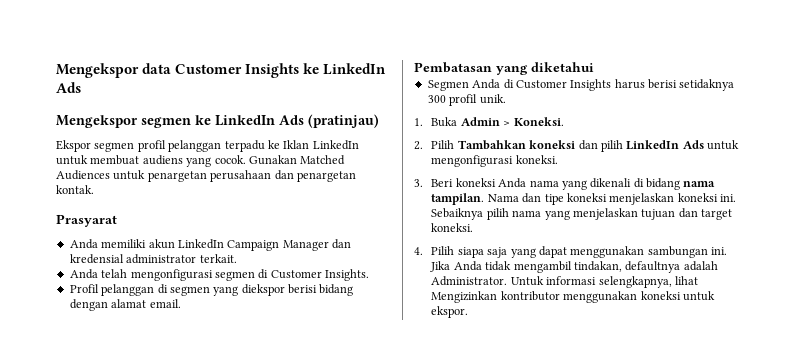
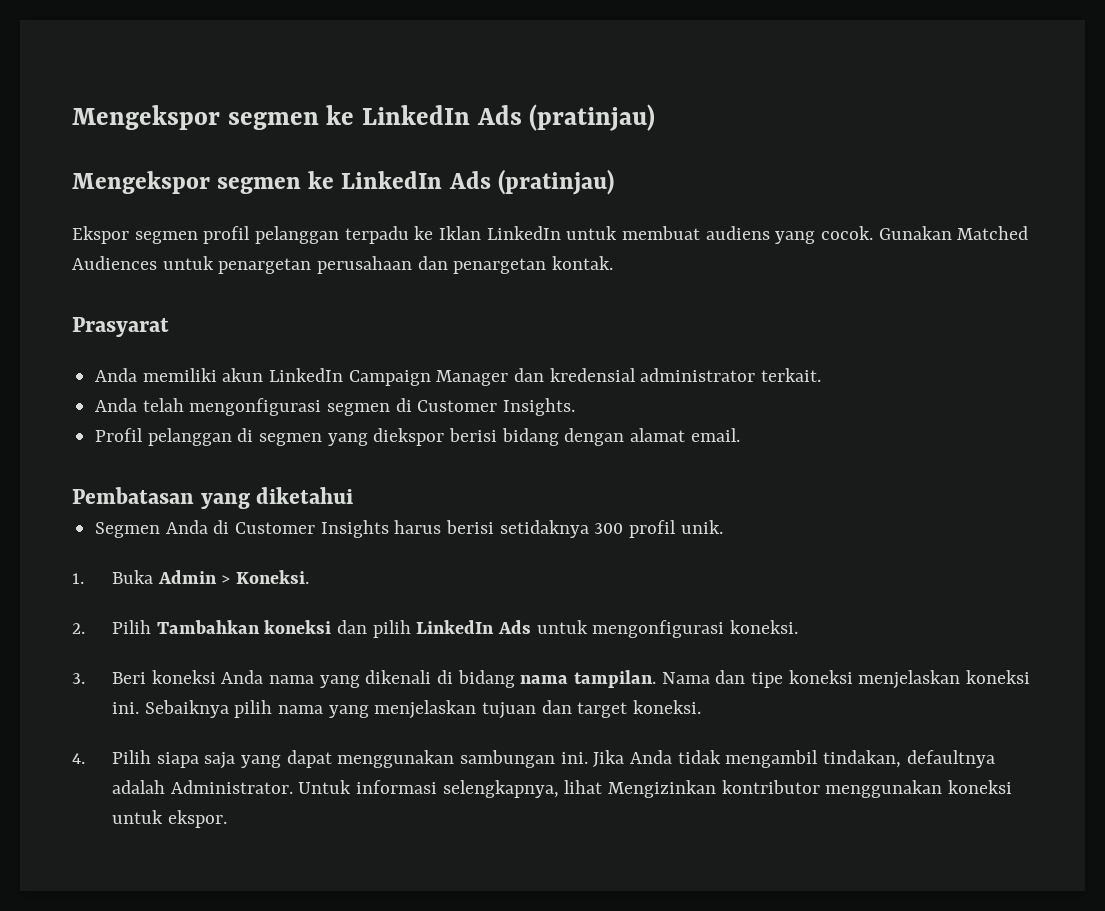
[56,63,387,78] [56,82,81,93] Mengekspor data Customer Insights ke LinkedIn Ads -> [72,104,656,131] Mengekspor segmen ke LinkedIn Ads (pratinjau)

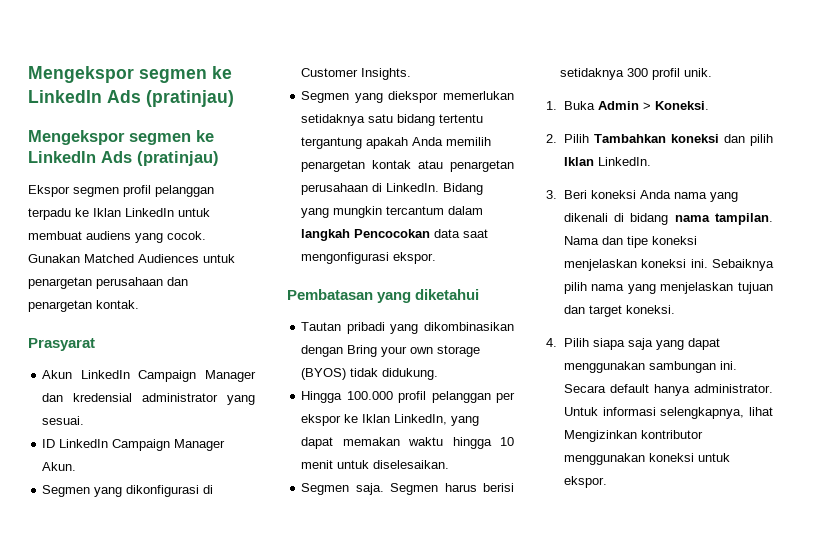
[95,368,264,382] Anda memiliki akun -> [42,370,73,379] Akun
[761,368,822,382] [95,398,576,416] [95,428,740,446] [72,487,354,509] [95,520,389,538] terkait. // Anda telah mengonfigurasi segmen di Customer Insights. // Profil pelanggan di segmen yang diekspor berisi bidang dengan alamat email. // Pembatasan yang diketahui // Segmen Anda di Customer Insights -> [226,395,255,405] [42,416,85,425] [42,439,226,451] [42,462,77,471] [42,485,214,497] [301,68,412,80] [301,91,514,103] [301,114,484,126] [301,137,492,149] [301,160,514,172] [301,183,484,195] [301,206,484,218] [301,229,489,241] [301,252,437,264] [287,289,480,303] [301,322,514,334] [301,345,481,357] [301,368,439,380] [301,391,515,403] [301,414,480,426] [301,437,514,449] [301,460,450,469] [301,483,439,495] yang sesuai. // ID LinkedIn Campaign Manager Akun. // Segmen yang dikonfigurasi di Customer Insights. // Segmen yang diekspor memerlukan setidaknya satu bidang tertentu tergantung apakah Anda memilih penargetan kontak atau penargetan perusahaan di LinkedIn. Bidang yang mungkin tercantum dalam langkah Pencocokan data saat mengonfigurasi ekspor. // Pembatasan yang diketahui // Tautan pribadi yang dikombinasikan dengan Bring your own storage (BYOS) tidak didukung. // Hingga 100.000 profil pelanggan per ekspor ke Iklan LinkedIn, yang dapat memakan waktu hingga 10 menit untuk diselesaikan. // Segmen saja. Segmen
[416,620,798,638] LinkedIn Ads untuk mengonfigurasi koneksi. -> [563,157,651,166] Iklan LinkedIn.
[593,750,995,768] [111,780,293,794] Jika Anda tidak mengambil tindakan, defaultnya adalah Administrator. -> [563,384,773,396] Secara default hanya administrator.

